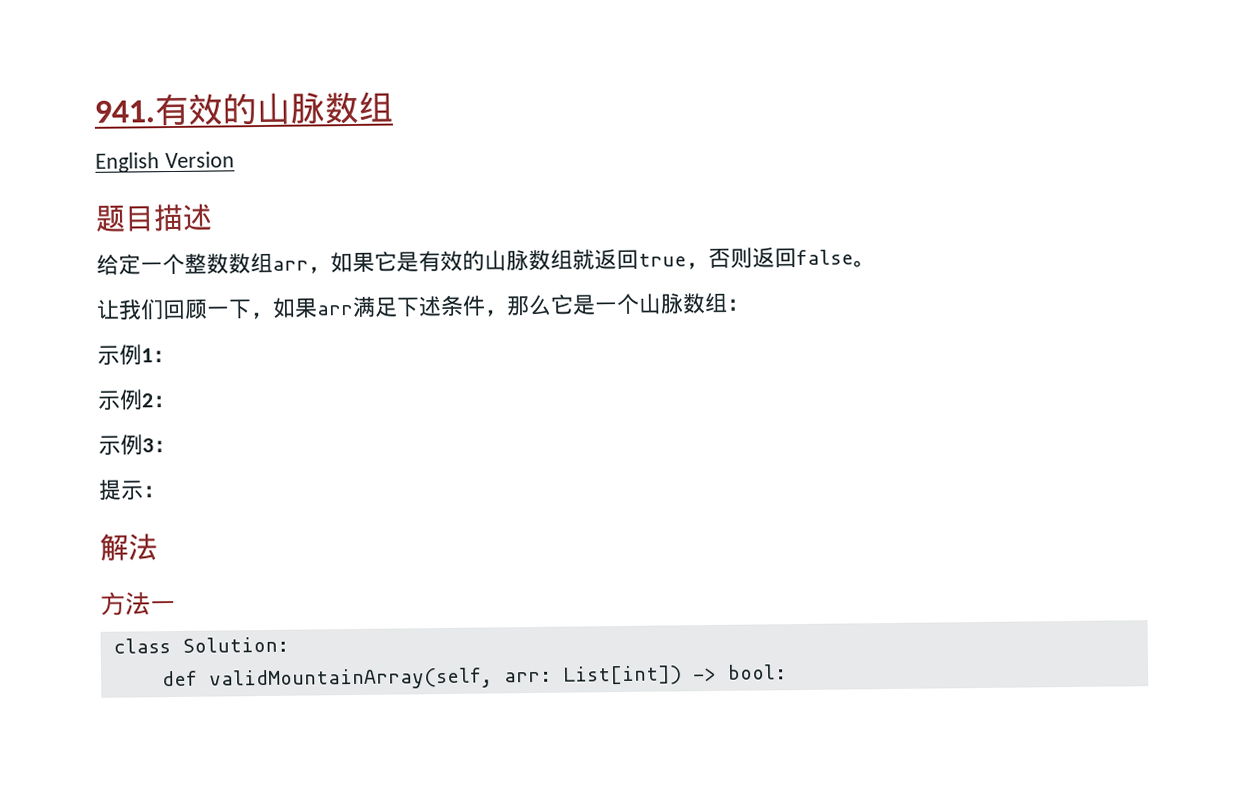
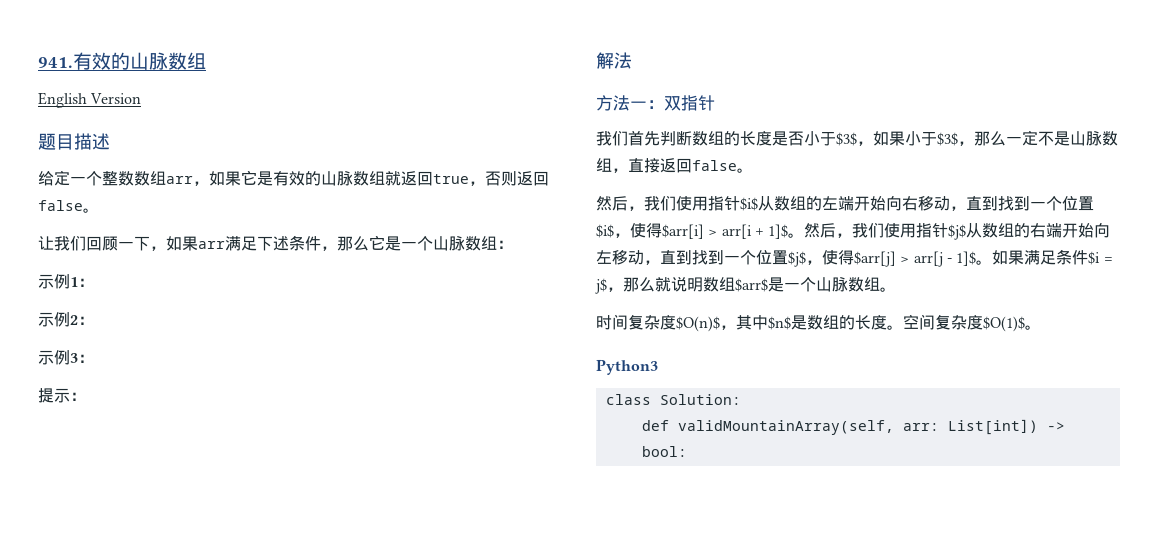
(176, 606) none -> [647,95,715,111] [596,130,1118,146] [596,158,753,173] [596,196,1094,211] [596,223,1111,240] [596,249,1113,267] [595,276,896,294] [596,314,1041,332] [596,359,658,375] ：双指针 // 我们首先判断数组的长度是否小于$3$，如果小于$3$，那么一定不是山脉数组，直接返回false。 // 然后，我们使用指针$i$从数组的左端开始向右移动，直到找到一个位置$i$，使得$arr[i] > arr[i + 1]$。然后，我们使用指针$j$从数组的右端开始向左移动，直到找到一个位置$j$，使得$arr[j] > arr[j - 1]$。如果满足条件$i = j$，那么就说明数组$arr$是一个山脉数组。 // 时间复杂度$O(n)$，其中$n$是数组的长度。空间复杂度$O(1)$。 // Python3

